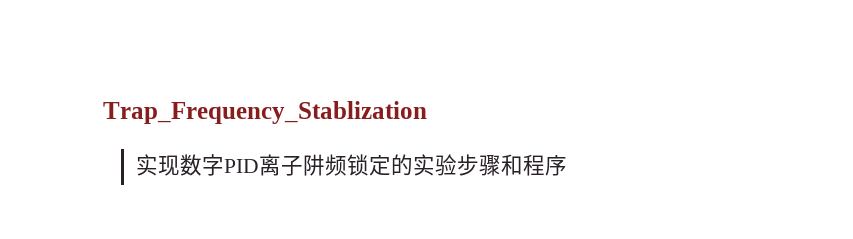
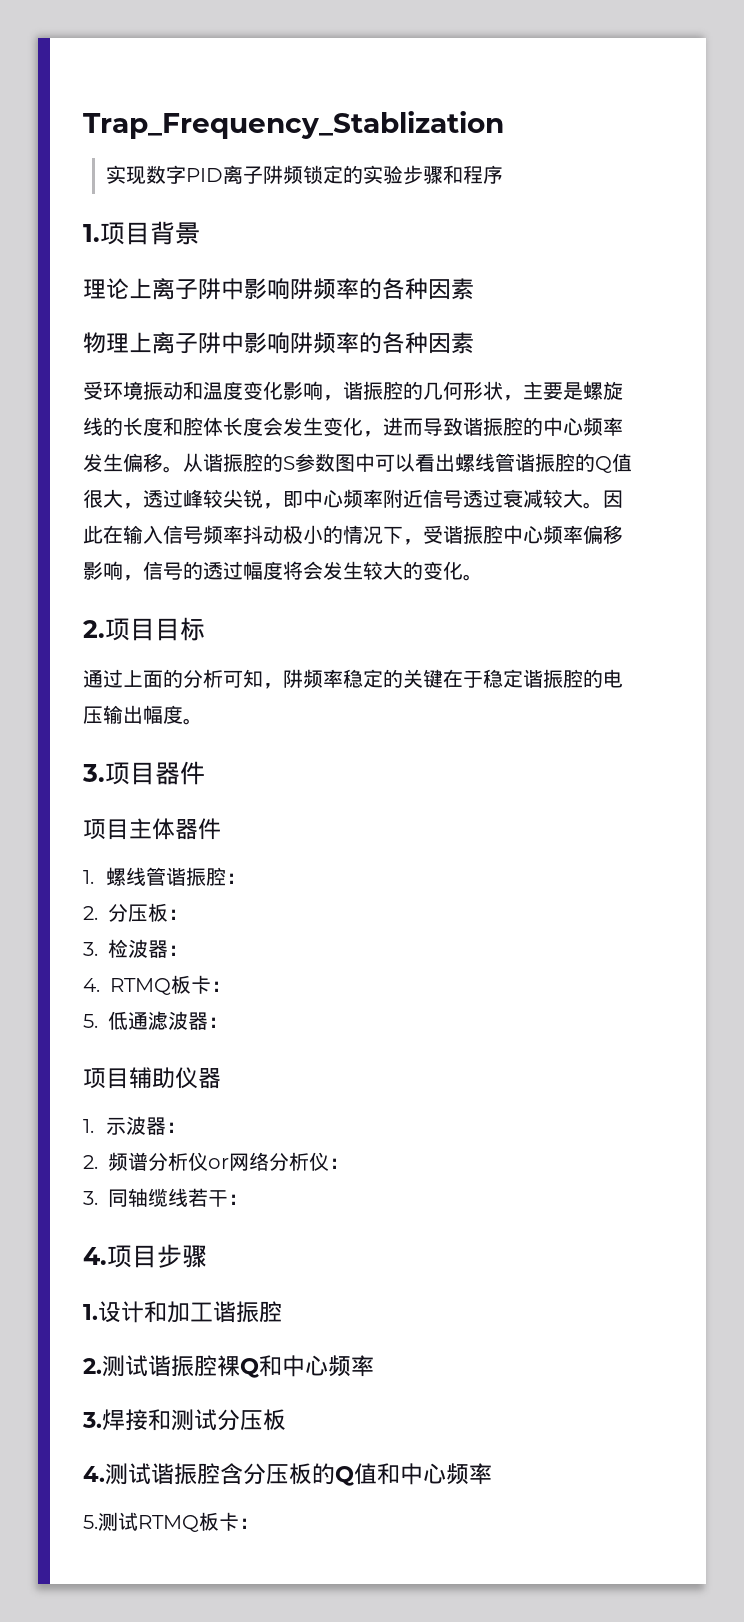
(567, 165) none -> [83,221,200,245] [83,278,474,300] [83,332,474,354] [83,381,623,401] [83,417,623,437] [83,453,632,473] [83,489,623,509] [83,525,623,545] [83,561,483,581] [83,617,205,641] [83,669,623,689] [83,705,203,725] [82,761,205,785] [83,818,221,840] [83,867,246,886] [83,903,188,922] [83,939,188,958] [83,975,231,995] [83,1011,228,1030] [83,1067,221,1089] [83,1116,186,1135] [83,1152,349,1171] [83,1188,248,1207] [83,1244,207,1268] [83,1301,282,1323] [83,1355,374,1378] [82,1409,286,1431] [83,1463,492,1486] [83,1512,259,1532] // 1.项目背景 // 理论上离子阱中影响阱频率的各种因素 // 物理上离子阱中影响阱频率的各种因素 // 受环境振动和温度变化影响，谐振腔的几何形状，主要是螺旋线的长度和腔体长度会发生变化，进而导致谐振腔的中心频率发生偏移。从谐振腔的S参数图中可以看出螺线管谐振腔的Q值很大，透过峰较尖锐，即中心频率附近信号透过衰减较大。因此在输入信号频率抖动极小的情况下，受谐振腔中心频率偏移影响，信号的透过幅度将会发生较大的变化。 // 2.项目目标 // 通过上面的分析可知，阱频率稳定的关键在于稳定谐振腔的电压输出幅度。 // 3.项目器件 // 项目主体器件 // 1.螺线管谐振腔： // 2.分压板： // 3.检波器： // 4. RTMQ板卡： // 5.低通滤波器： // 项目辅助仪器 // 1.示波器： // 2.频谱分析仪or网络分析仪： // 3.同轴缆线若干： // 4.项目步骤 // 1.设计和加工谐振腔 // 2.测试谐振腔裸Q和中心频率 // 3.焊接和测试分压板 // 4.测试谐振腔含分压板的Q值和中心频率 // 5.测试RTMQ板卡：

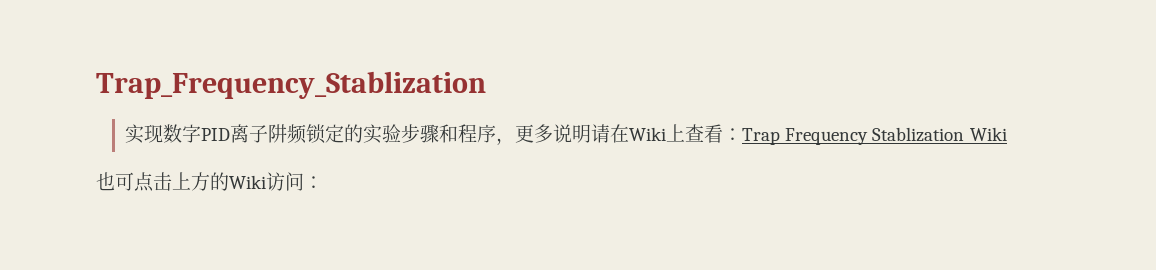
[83,221,200,245] [83,278,474,300] [83,332,474,354] [83,381,623,401] [83,417,623,437] [83,453,632,473] [83,489,623,509] [83,525,623,545] [83,561,483,581] [83,617,205,641] [83,669,623,689] [83,705,203,725] [82,761,205,785] [83,818,221,840] [83,867,246,886] [83,903,188,922] [83,939,188,958] [83,975,231,995] [83,1011,228,1030] [83,1067,221,1089] [83,1116,186,1135] [83,1152,349,1171] [83,1188,248,1207] [83,1244,207,1268] [83,1301,282,1323] [83,1355,374,1378] [82,1409,286,1431] [83,1463,492,1486] [83,1512,239,1532] // 1.项目背景 // 理论上离子阱中影响阱频率的各种因素 // 物理上离子阱中影响阱频率的各种因素 // 受环境振动和温度变化影响，谐振腔的几何形状，主要是螺旋线的长度和腔体长度会发生变化，进而导致谐振腔的中心频率发生偏移。从谐振腔的S参数图中可以看出螺线管谐振腔的Q值很大，透过峰较尖锐，即中心频率附近信号透过衰减较大。因此在输入信号频率抖动极小的情况下，受谐振腔中心频率偏移影响，信号的透过幅度将会发生较大的变化。 // 2.项目目标 // 通过上面的分析可知，阱频率稳定的关键在于稳定谐振腔的电压输出幅度。 // 3.项目器件 // 项目主体器件 // 1.螺线管谐振腔： // 2.分压板： // 3.检波器： // 4. RTMQ板卡： // 5.低通滤波器： // 项目辅助仪器 // 1.示波器： // 2.频谱分析仪or网络分析仪： // 3.同轴缆线若干： // 4.项目步骤 // 1.设计和加工谐振腔 // 2.测试谐振腔裸Q和中心频率 // 3.焊接和测试分压板 // 4.测试谐振腔含分压板的Q值和中心频率 // 5.测试RTMQ板卡 -> [496,124,1007,145] [96,172,304,192] ，更多说明请在Wiki上查看：Trap Frequency Stablization Wiki // 也可点击上方的Wiki访问

